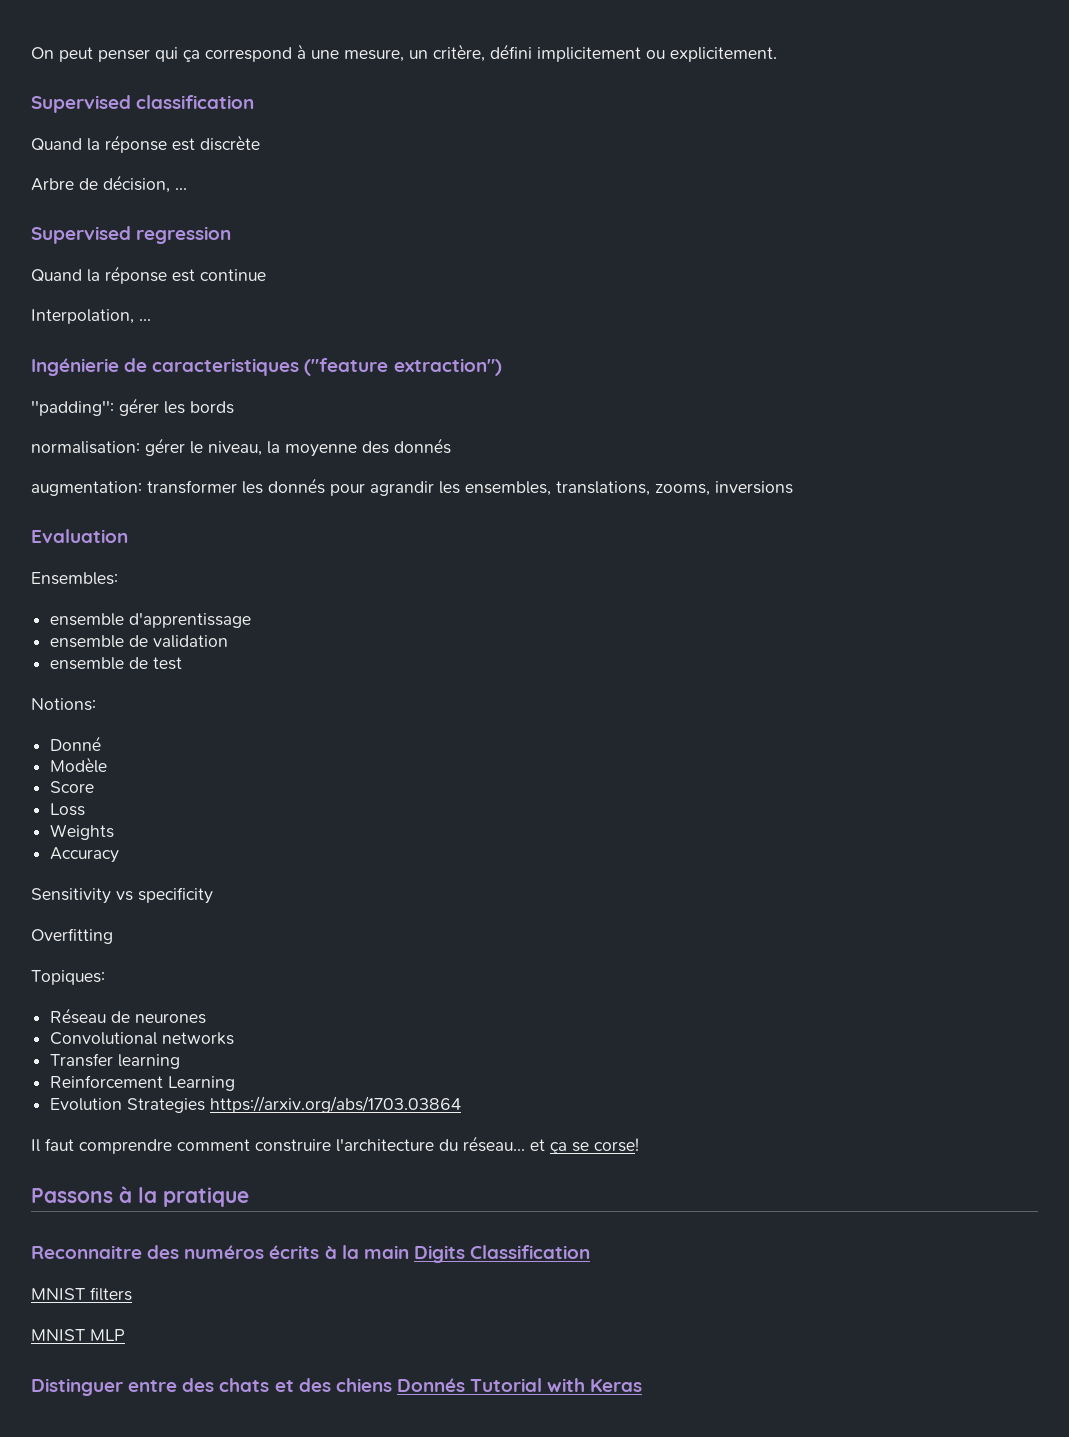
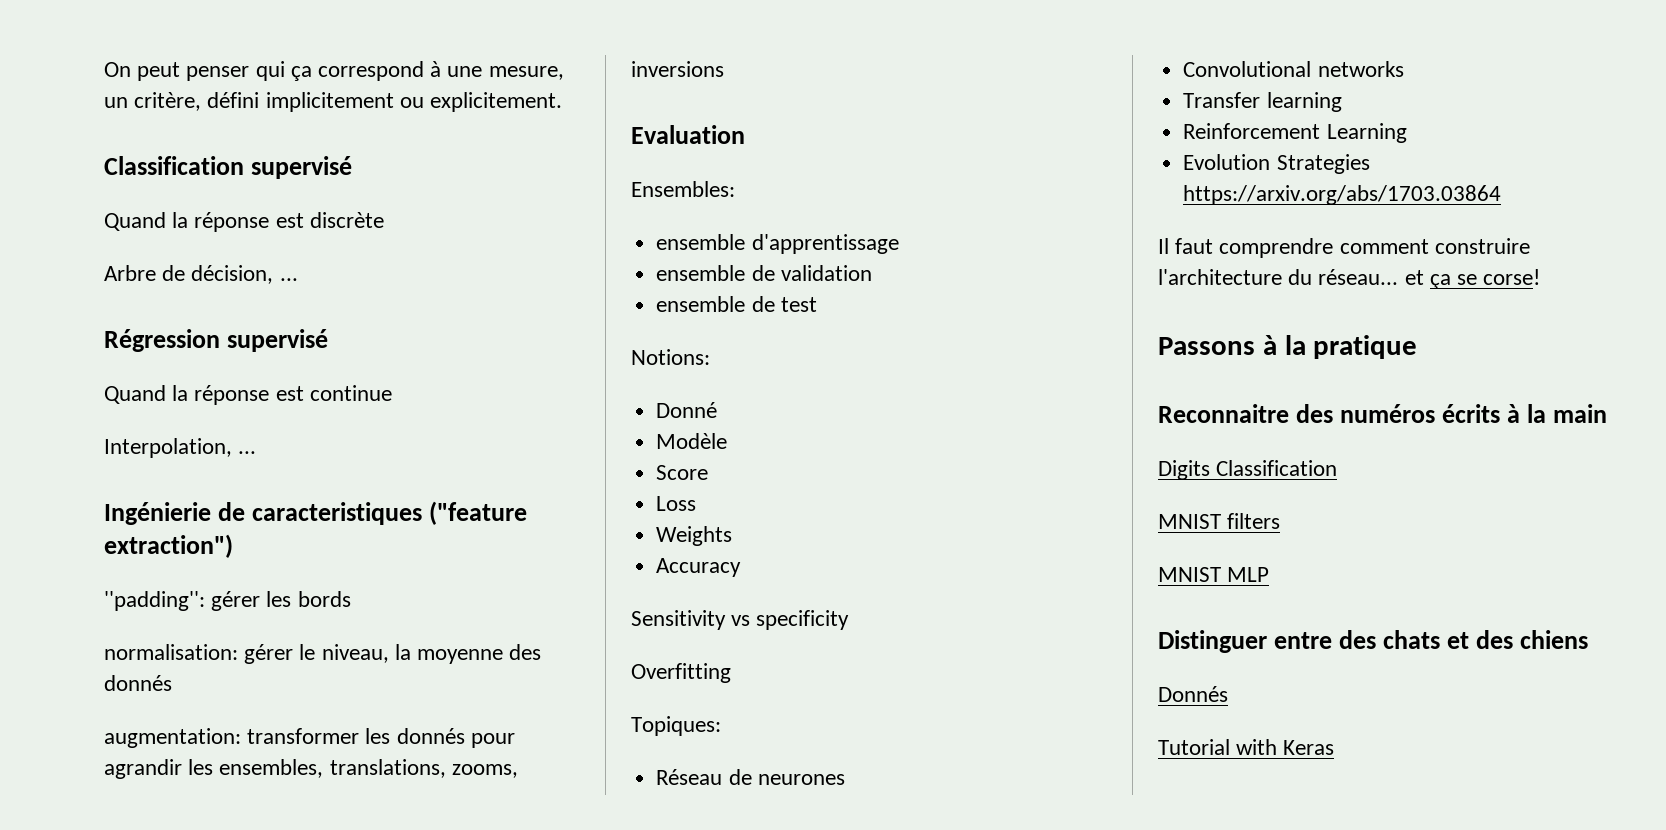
[31,95,255,113] Supervised classification -> [104,156,353,179] Classification supervisé
[31,226,232,244] Supervised regression -> [104,329,329,352] Régression supervisé
(409, 1252) none -> (1608, 413) //
(392, 1385) none -> (1589, 639) //
(465, 1385) none -> (1228, 694) //

